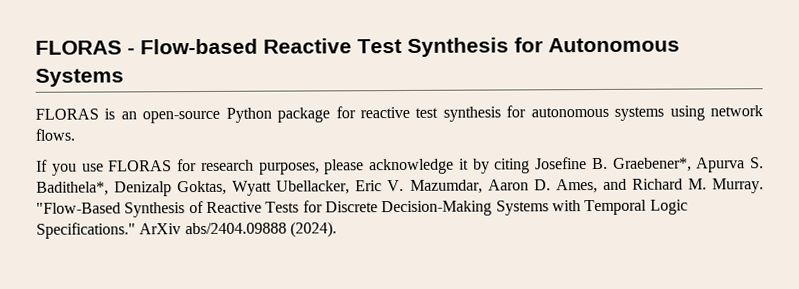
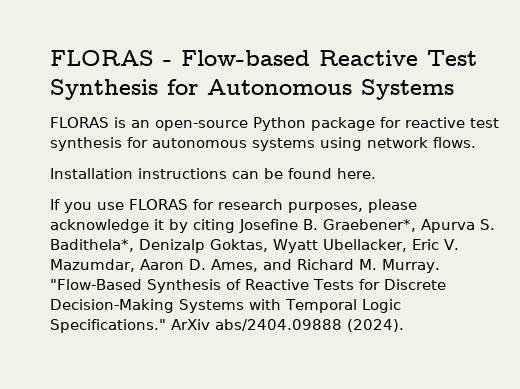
(75, 134) none -> [50,168,376,179] // Installation instructions can be found here.

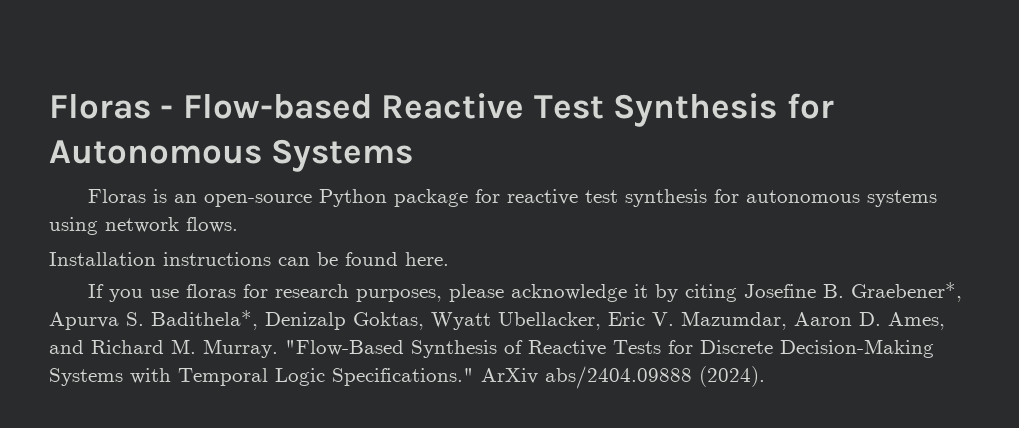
[50,50,154,66] FLORAS -> [49,94,151,119] Floras
[50,117,109,128] FLORAS -> [88,189,147,203] Floras
[129,199,188,210] FLORAS -> [186,284,237,298] floras

